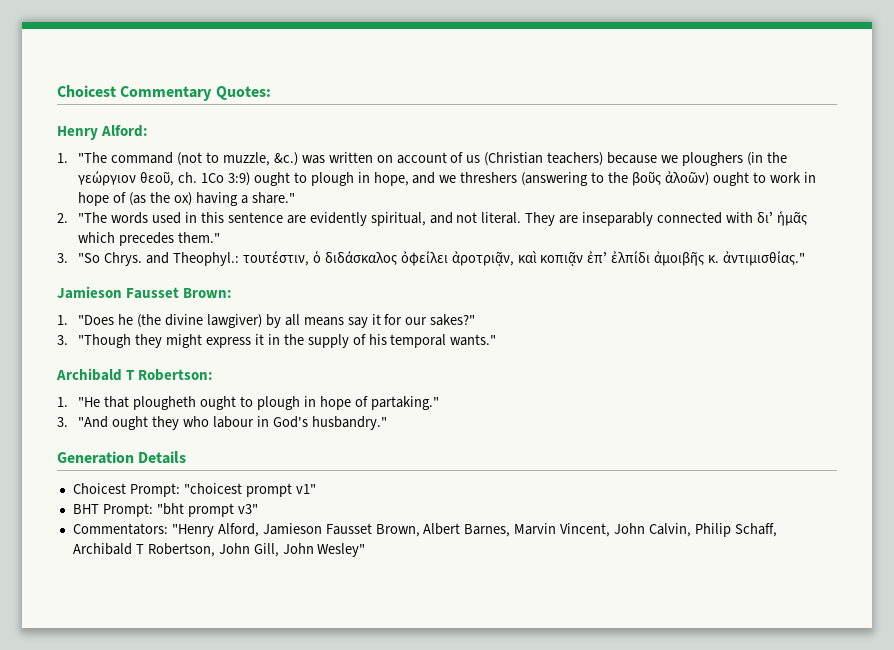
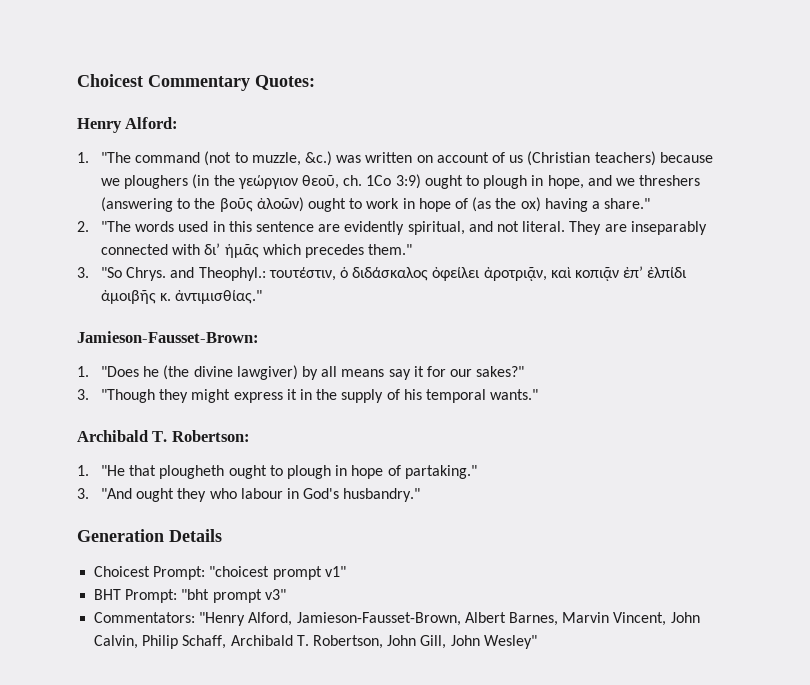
[57,286,233,299] Jamieson Fausset Brown: -> [77,331,259,343] Jamieson-Fausset-Brown:
[126,370,135,380] T -> [152,431,168,442] T.
[262,523,420,537] Jamieson Fausset Brown, -> [296,612,461,626] Jamieson-Fausset-Brown,
[135,544,144,554] T -> [296,635,309,646] T.

